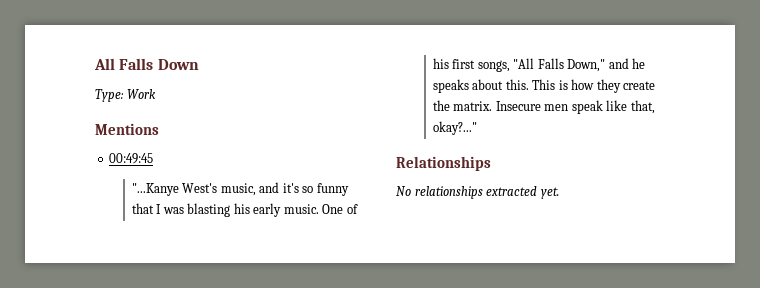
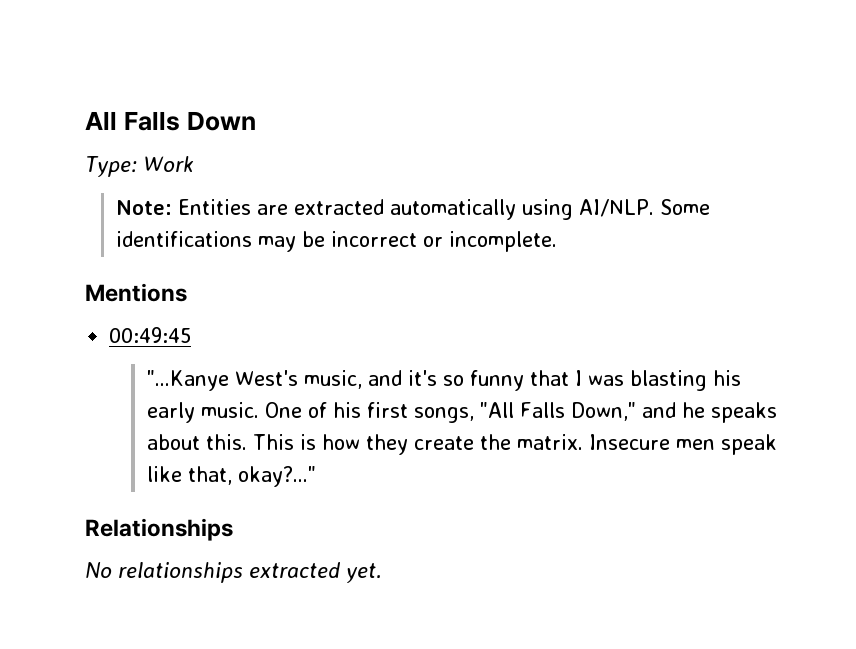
(156, 94) none -> [115,199,710,220] [115,231,557,252] // Note: Entities are extracted automatically using AI/NLP. Some identifications may be incorrect or incomplete.

